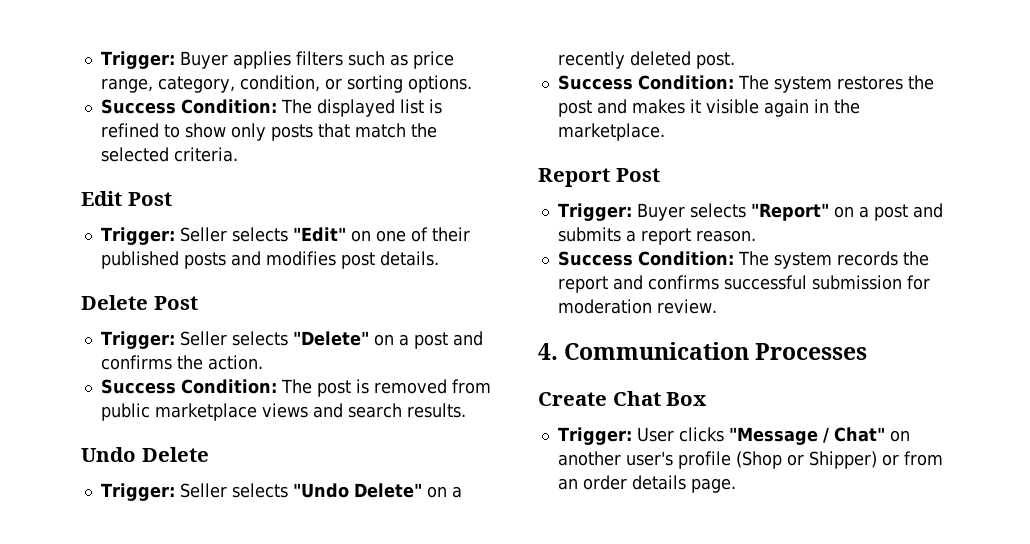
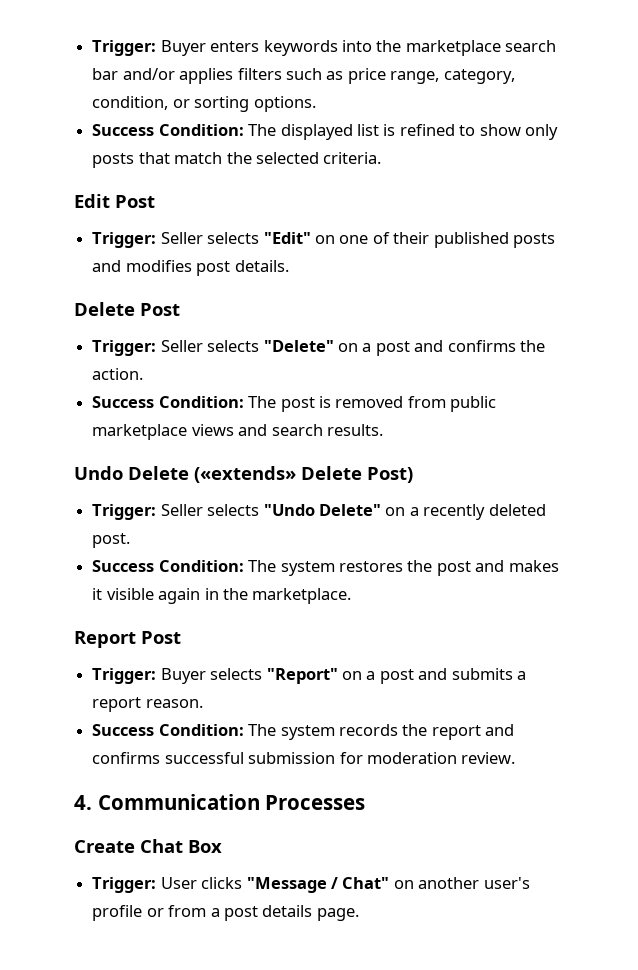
[100,51,228,69] Trigger: Buyer -> [92,40,557,56] [92,68,175,80] Trigger: Buyer enters keywords into the marketplace search bar and/or
(209, 454) none -> [194,466,413,483] («extends» Delete Post)
[735,451,943,469] [557,475,627,490] (Shop or Shipper) or from an order -> [146,905,258,921] or from a post

